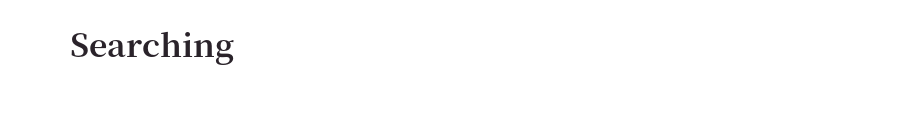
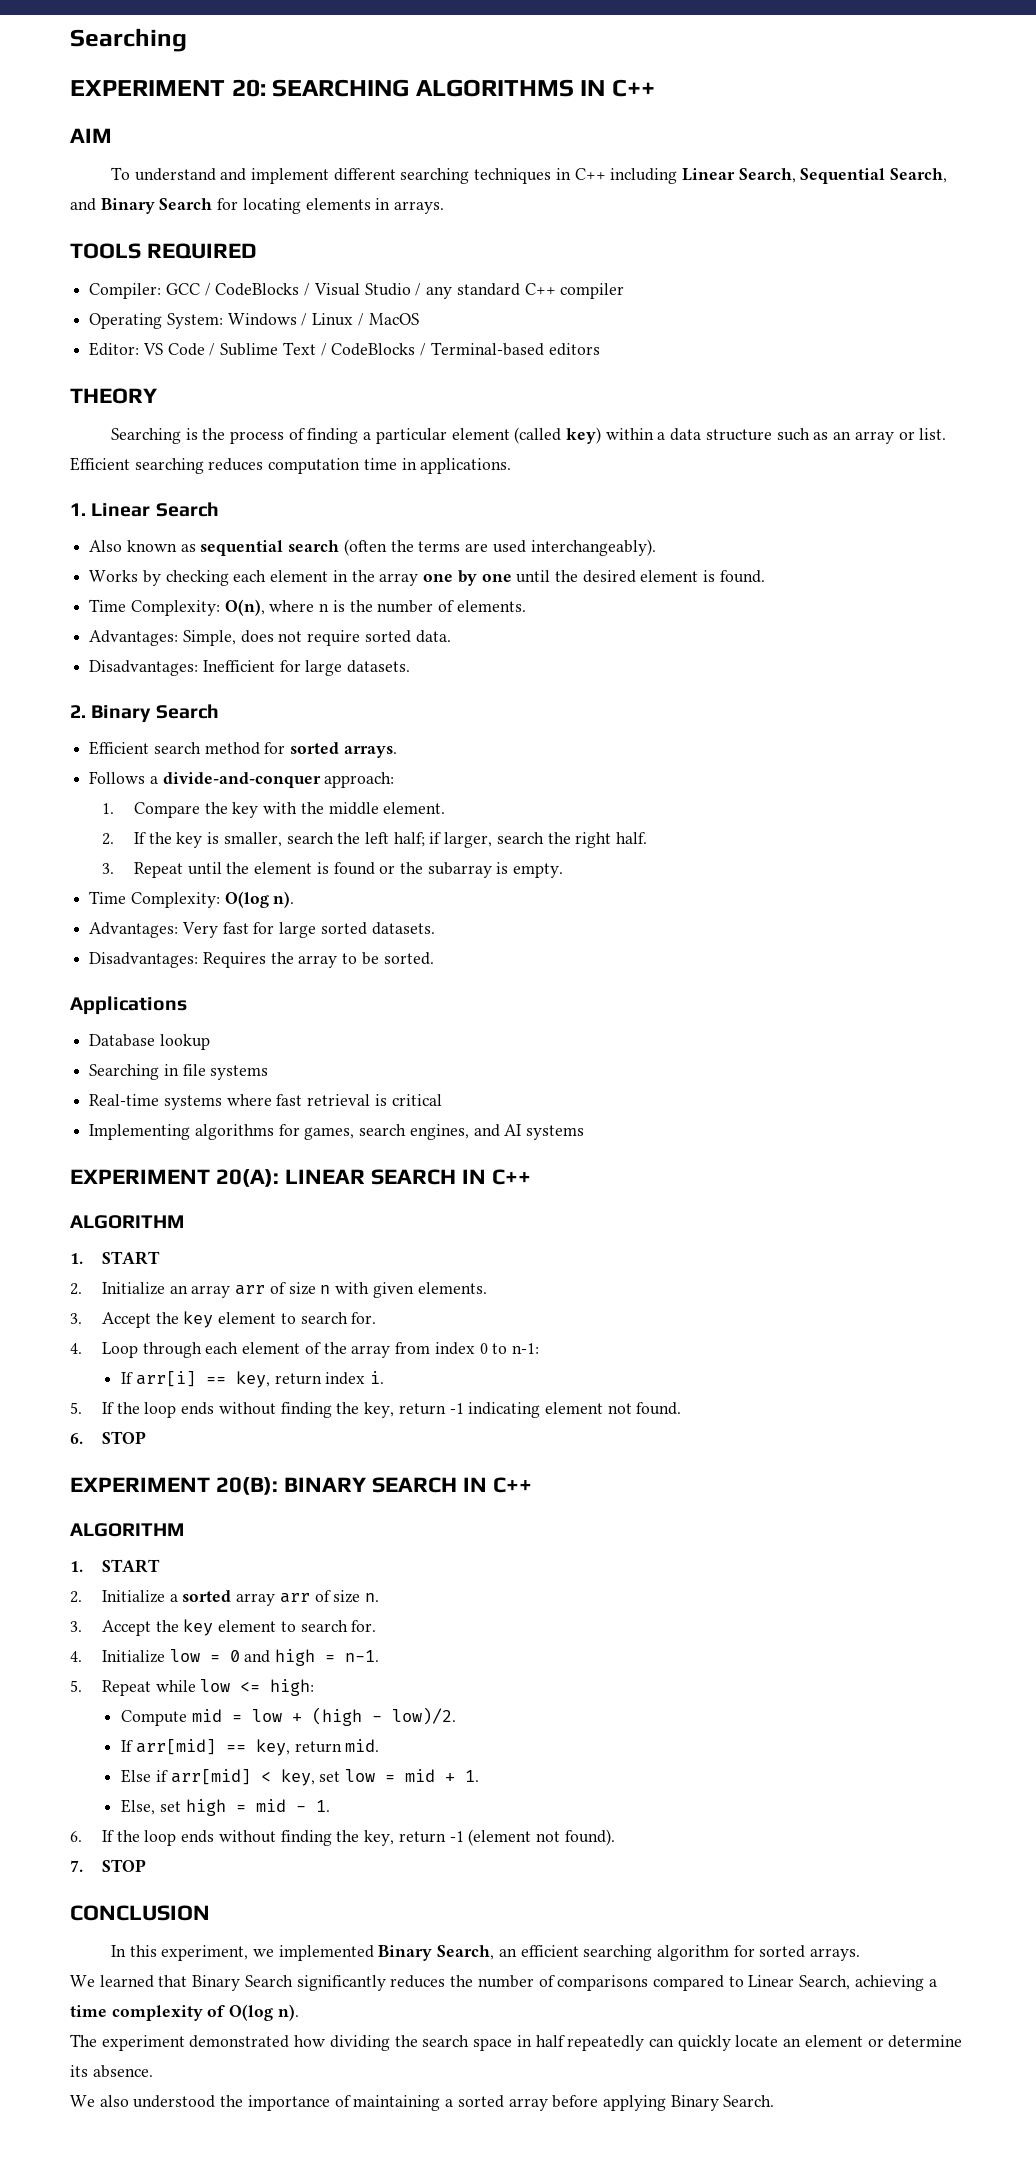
[70,31,234,65] Searching -> [70,28,187,52] [70,79,656,97] [70,128,112,143] [110,167,948,184] [70,198,445,214] [70,243,257,259] [89,283,625,299] [89,313,419,329] [89,342,600,356] [70,388,157,404] [110,427,947,444] [70,457,512,474] [70,502,219,517] [89,539,656,556] [89,570,765,586] [89,599,526,616] [89,630,451,646] [89,660,411,676] [70,704,219,723] [89,741,397,758] [89,771,395,788] [101,802,446,818] [101,832,648,848] [101,862,564,878] [89,891,295,908] [89,922,435,938] [89,952,434,968] [70,996,187,1015] [89,1034,210,1050] [89,1064,269,1080] [89,1094,442,1110] [89,1124,585,1140] [70,1169,531,1187] [70,1215,184,1229] [70,1251,160,1265] [70,1282,487,1298] [70,1311,377,1328] [70,1342,539,1358] [121,1371,385,1388] [70,1402,682,1418] [70,1431,146,1444] [70,1477,532,1495] [70,1523,184,1537] [70,1559,160,1573] [70,1590,380,1606] [70,1619,377,1636] [70,1649,380,1666] [70,1679,315,1696] [121,1707,456,1726] [121,1739,380,1756] [121,1769,480,1786] [121,1799,330,1816] [70,1829,615,1846] [70,1859,146,1872] [70,1905,210,1921] [110,1945,861,1961] [70,1975,937,1991] [70,2004,299,2021] [70,2034,963,2051] [70,2065,153,2078] [70,2095,775,2111] Searching // EXPERIMENT 20: SEARCHING ALGORITHMS IN C++ // AIM // To understand and implement different searching techniques in C++ including Linear Search, Sequential Search, and Binary Search for locating elements in arrays. // TOOLS REQUIRED // Compiler: GCC / CodeBlocks / Visual Studio / any standard C++ compiler // Operating System: Windows / Linux / MacOS // Editor: VS Code / Sublime Text / CodeBlocks / Terminal-based editors // THEORY // Searching is the process of finding a particular element (called key) within a data structure such as an array or list. Efficient searching reduces computation time in applications. // 1. Linear Search // Also known as sequential search (often the terms are used interchangeably). // Works by checking each element in the array one by one until the desired element is found. // Time Complexity: O(n), where n is the number of elements. // Advantages: Simple, does not require sorted data. // Disadvantages: Inefficient for large datasets. // 2. Binary Search // Efficient search method for sorted arrays. // Follows a divide-and-conquer approach: // 1. Compare the key with the middle element. // 2. If the key is smaller, search the left half; if larger, search the right half. // 3. Repeat until the element is found or the subarray is empty. // Time Complexity: O(log n). // Advantages: Very fast for large sorted datasets. // Disadvantages: Requires the array to be sorted. // Applications // Database lookup // Searching in file systems // Real-time systems where fast retrieval is critical // Implementing algorithms for games, search engines, and AI systems // EXPERIMENT 20(A): LINEAR SEARCH IN C++ // ALGORITHM // 1. START // 2. Initialize an array arr of size n with given elements. // 3. Accept the key element to search for. // 4. Loop through each element of the array from index 0 to n-1: // If arr[i] == key, return index i. // 5. If the loop ends without finding the key, return -1 indicating element not found. // 6. STOP // EXPERIMENT 20(B): BINARY SEARCH IN C++ // ALGORITHM // 1. START // 2. Initialize a sorted array arr of size n. // 3. Accept the key element to search for. // 4. Initialize low = 0 and high = n-1. // 5. Repeat while low <= high: // Compute mid = low + (high - low)/2. // If arr[mid] == key, return mid. // Else if arr[mid] < key, set low = mid + 1. // Else, set high = mid - 1. // 6. If the loop ends without finding the key, return -1 (element not found). // 7. STOP // CONCLUSION // In this experiment, we implemented Binary Search, an efficient searching algorithm for sorted arrays. // We learned that Binary Search significantly reduces the number of comparisons compared to Linear Search, achieving a time complexity of O(log n). // The experiment demonstrated how dividing the search space in half repeatedly can quickly locate an element or determine its absence. // We also understood the importance of maintaining a sorted array before applying Binary Search.

